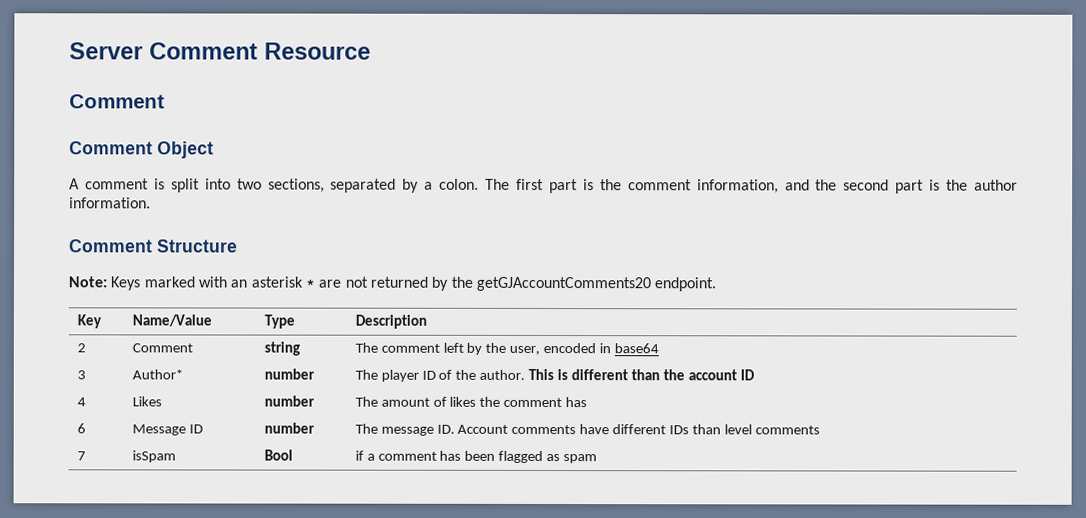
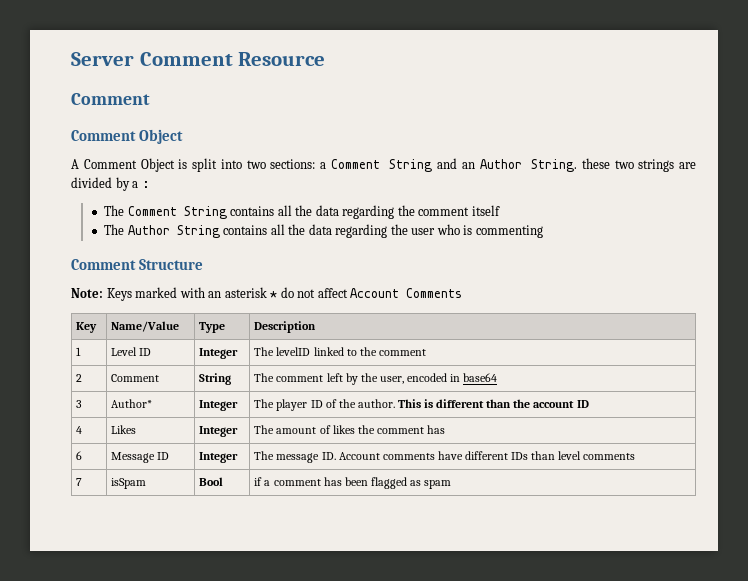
[84,178,149,190] comment -> [83,158,175,172] Comment Object
[267,178,1018,194] [69,197,151,209] sections, separated by a colon. The first part is the comment information, and the second part is the author information. -> [270,158,696,172] [71,177,150,191] [104,205,500,219] [104,224,543,238] sections: a Comment String and an Author String. these two strings are divided by a : // The Comment String contains all the data regarding the comment itself // The Author String contains all the data regarding the user who is commenting
[318,276,717,292] [76,314,102,329] [131,314,212,327] [263,314,295,329] [354,314,427,329] are not returned by the getGJAccountComments20 endpoint. // Key | Name/Value | Type | Description -> [280,287,463,298] [76,322,98,333] [111,321,180,332] [199,322,226,333] [254,321,317,333] [76,347,82,356] [111,347,152,356] [199,348,239,359] [254,347,426,356] do not affect Account Comments // Key | Name/Value | Type | Description // 1 | Level ID | Integer | The levelID linked to the comment
[263,341,300,356] string -> [199,373,232,385] String
[263,368,315,380] number -> [199,400,239,411] Integer
[263,395,315,407] number -> [199,426,239,437] Integer
[263,422,315,434] number -> [199,452,239,463] Integer

